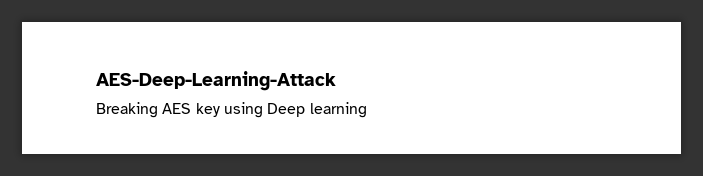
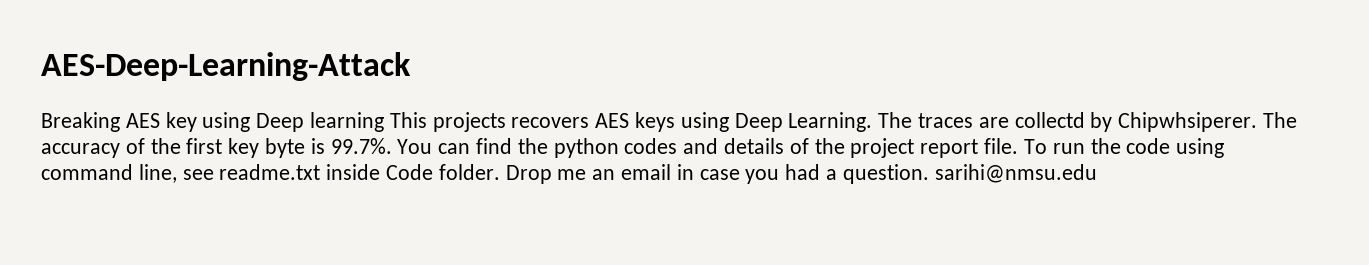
(367, 110) none -> [389,112,1298,132] [41,138,1225,158] [41,164,1097,184] This projects recovers AES keys using Deep Learning. The traces are collectd by Chipwhsiperer. The accuracy of the first key byte is 99.7%. You can find the python codes and details of the project report file. To run the code using command line, see readme.txt inside Code folder. Drop me an email in case you had a question. sarihi@nmsu.edu

